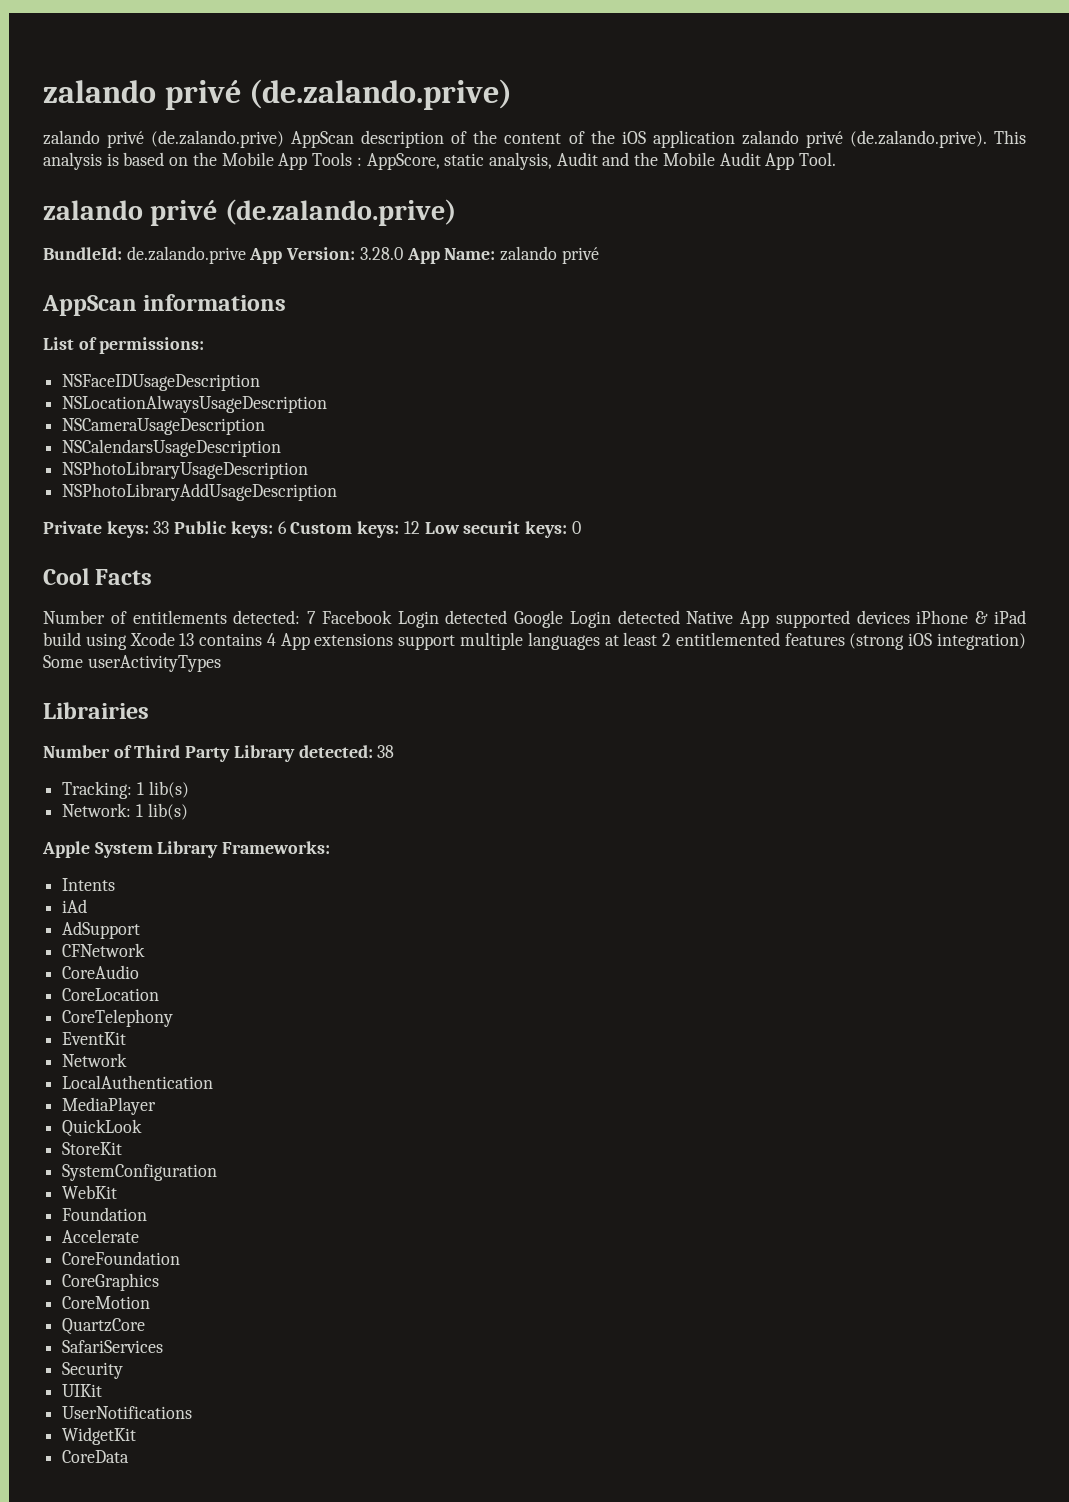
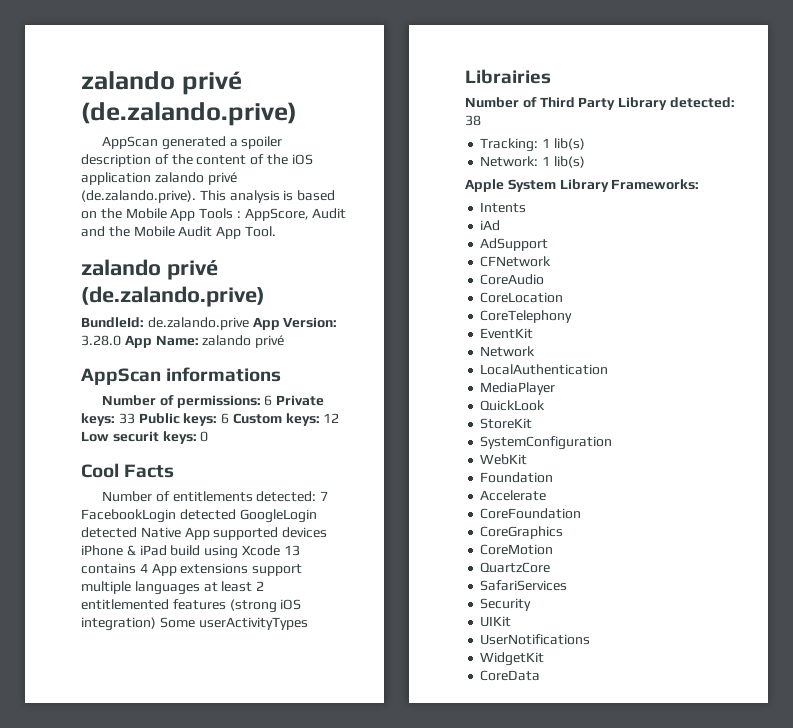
[43,79,513,110] [43,130,355,148] zalando privé (de.zalando.prive) // zalando privé (de.zalando.prive) AppScan -> [81,71,242,95] [81,102,297,126] [102,136,283,150] zalando privé (de.zalando.prive) // AppScan generated a spoiler
[444,152,552,170] static analysis, -> (309, 214) none
[43,337,74,350] List -> [102,395,157,406] Number
[62,374,261,391] [62,395,328,413] [62,418,266,435] [62,439,282,457] [62,461,309,479] [62,483,338,501] // NSFaceIDUsageDescription // NSLocationAlwaysUsageDescription // NSCameraUsageDescription // NSCalendarsUsageDescription // NSPhotoLibraryUsageDescription // NSPhotoLibraryAddUsageDescription // -> [264,395,273,406] 6
[321,610,611,628] Facebook Login detected Google Login -> [81,509,317,523] FacebookLogin detected GoogleLogin

